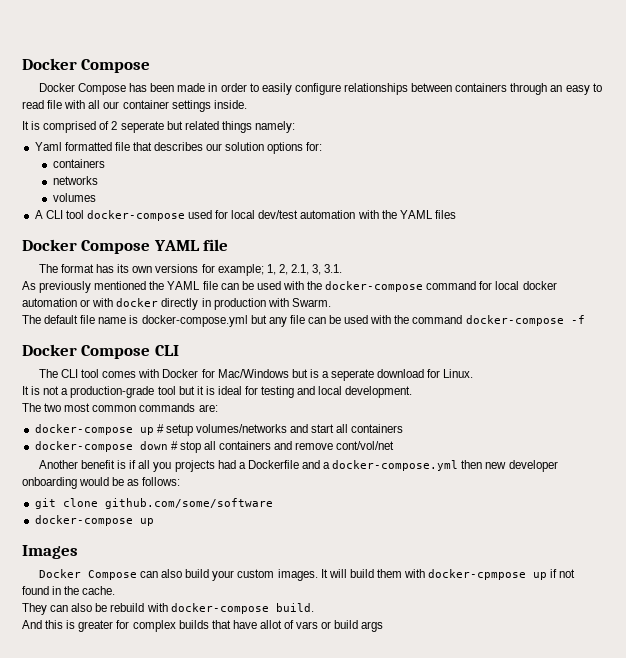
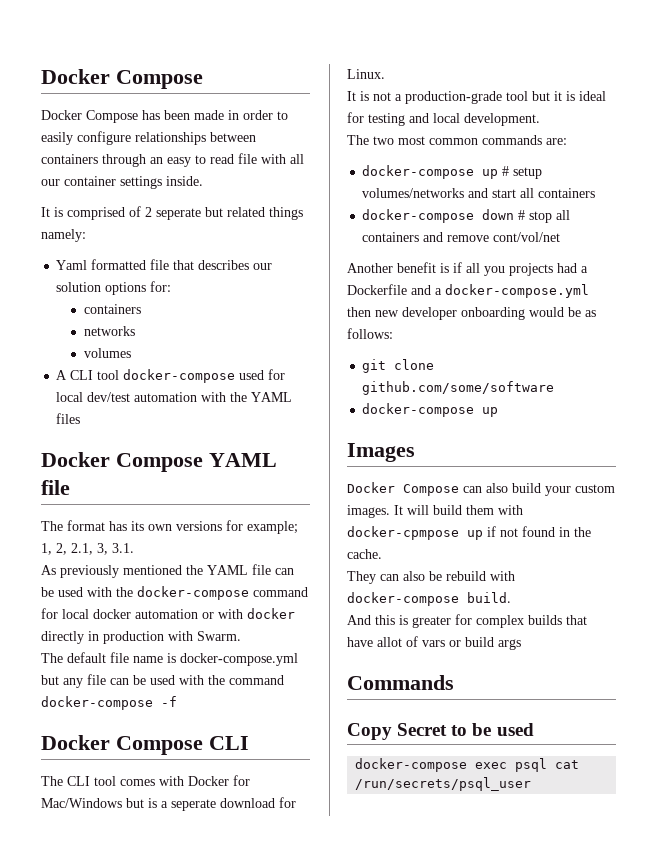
(384, 626) none -> [347,675,454,690] [347,723,534,740] [355,758,580,772] [355,777,532,791] // Commands // Copy Secret to be used // docker-compose exec psql cat /run/secrets/psql_user

